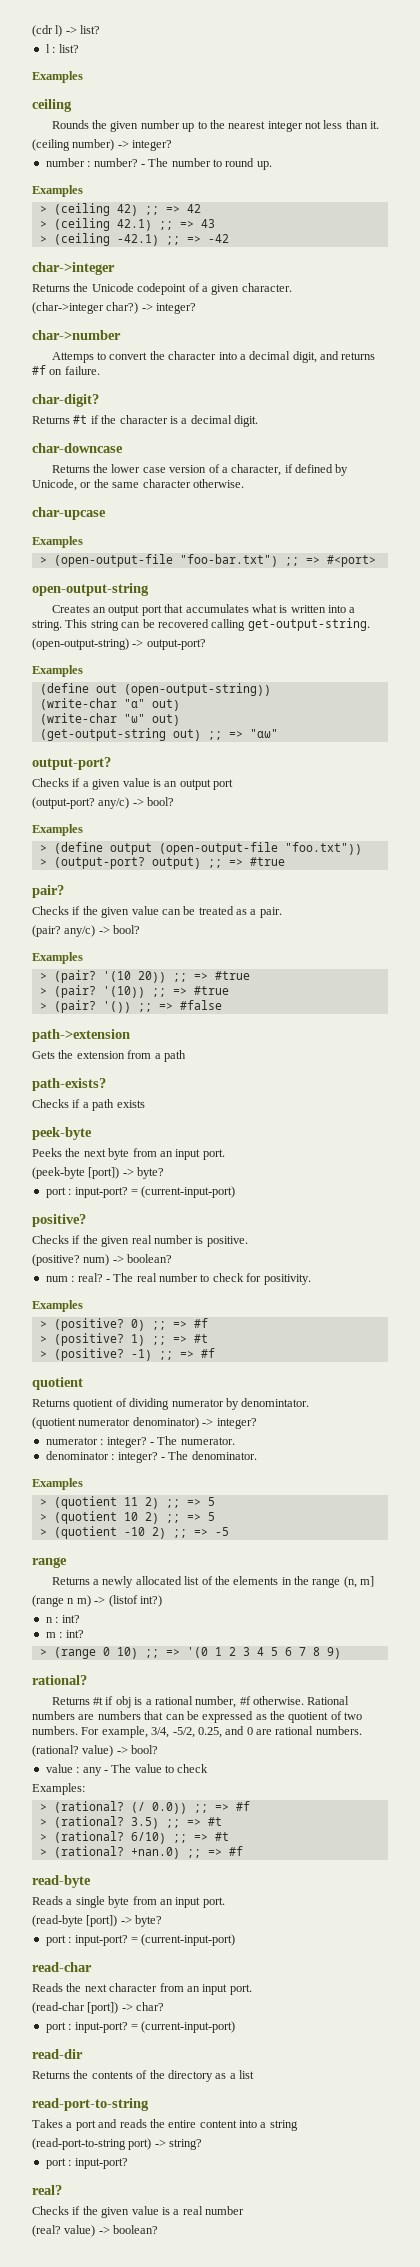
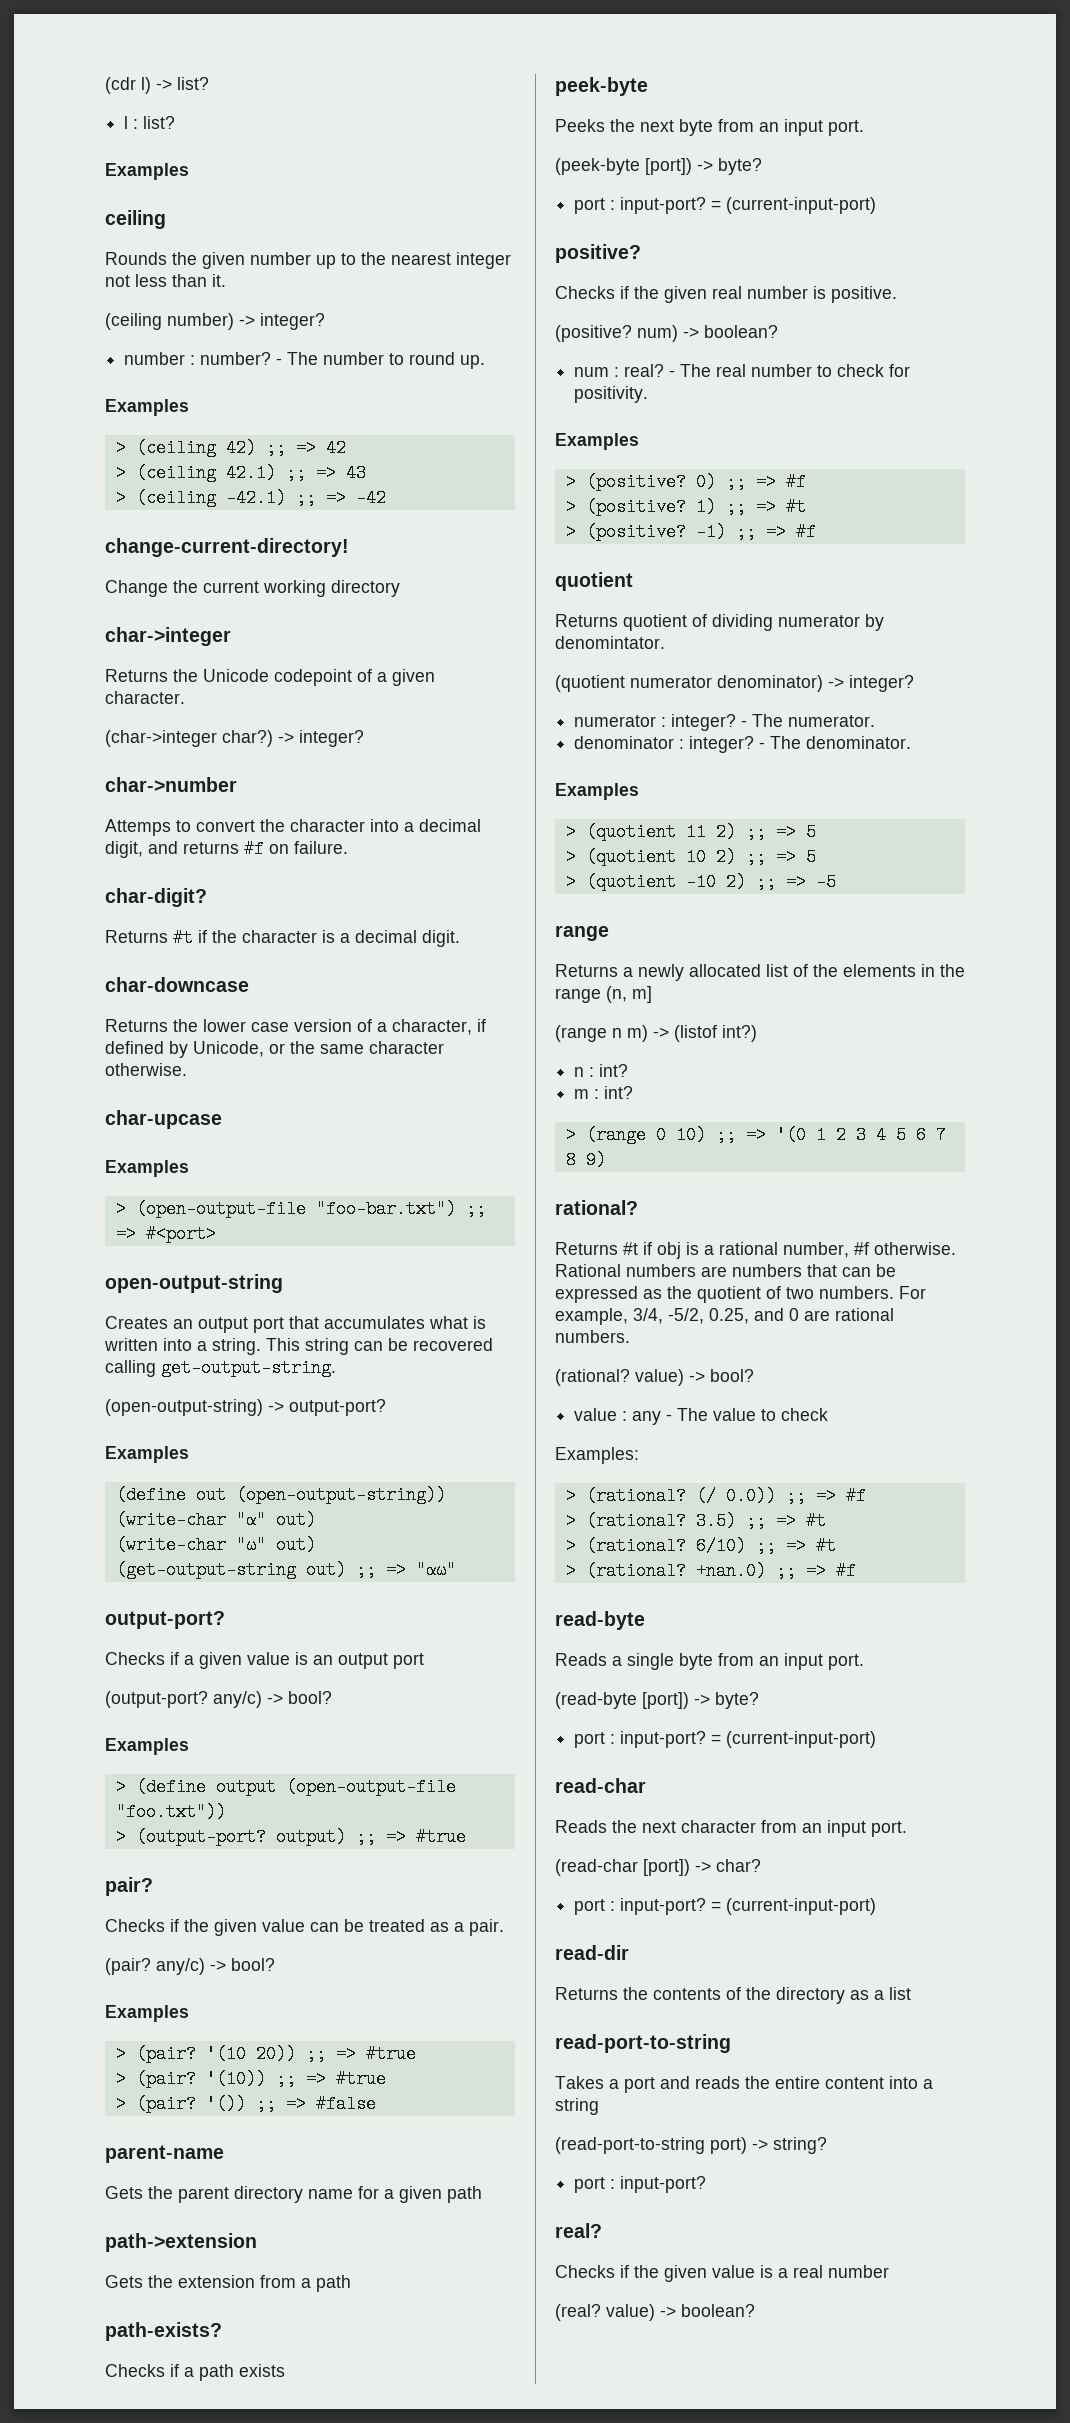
(229, 238) none -> [105,538,349,557] [105,580,400,597] // change-current-directory! // Change the current working directory
(222, 1005) none -> [105,2145,224,2163] [105,2186,482,2203] // parent-name // Gets the parent directory name for a given path

